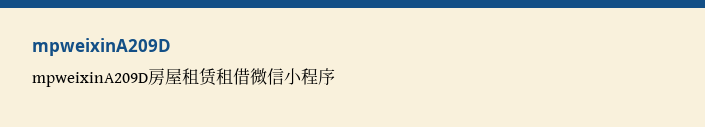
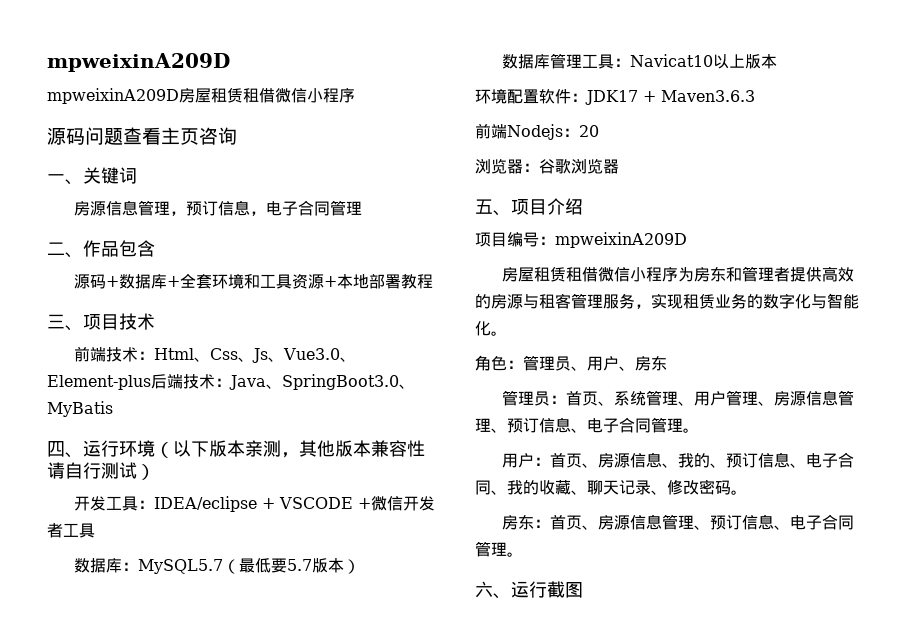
(335, 76) none -> [47,127,237,145] [47,167,137,185] [74,200,363,216] [47,240,155,258] [74,273,434,289] [47,313,155,331] [74,346,357,363] [47,374,415,390] [47,401,113,417] [47,440,425,458] [47,462,155,480] [74,496,436,512] [47,523,95,538] [74,558,361,574] [502,53,778,69] [475,88,755,105] [475,123,599,140] [475,158,619,174] [475,198,583,216] [475,232,687,248] [502,266,855,282] [475,293,859,309] [475,321,507,336] [475,355,667,371] [502,390,855,406] [475,417,699,433] [502,452,855,468] [475,479,747,495] [502,514,855,530] [475,541,523,557] [475,581,583,599] // 源码问题查看主页咨询 // 一、关键词 // 房源信息管理，预订信息，电子合同管理 // 二、作品包含 // 源码+数据库+全套环境和工具资源+本地部署教程 // 三、项目技术 // 前端技术：Html、Css、Js、Vue3.0、Element-plus后端技术：Java、SpringBoot3.0、MyBatis // 四、运行环境（以下版本亲测，其他版本兼容性请自行测试） // 开发工具：IDEA/eclipse + VSCODE +微信开发者工具 // 数据库：MySQL5.7（最低要5.7版本） // 数据库管理工具：Navicat10以上版本 // 环境配置软件：JDK17 + Maven3.6.3 // 前端Nodejs：20 // 浏览器：谷歌浏览器 // 五、项目介绍 // 项目编号：mpweixinA209D // 房屋租赁租借微信小程序为房东和管理者提供高效的房源与租客管理服务，实现租赁业务的数字化与智能化。 // 角色：管理员、用户、房东 // 管理员：首页、系统管理、用户管理、房源信息管理、预订信息、电子合同管理。 // 用户：首页、房源信息、我的、预订信息、电子合同、我的收藏、聊天记录、修改密码。 // 房东：首页、房源信息管理、预订信息、电子合同管理。 // 六、运行截图

